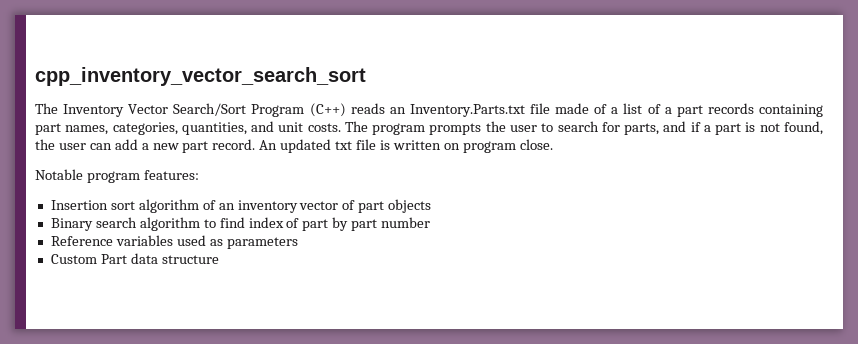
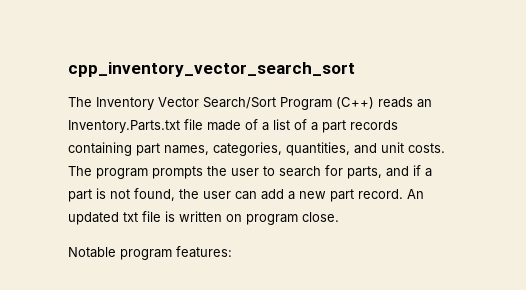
[50,199,432,213] [50,217,431,231] [50,235,298,249] [50,253,219,264] // Insertion sort algorithm of an inventory vector of part objects // Binary search algorithm to find index of part by part number // Reference variables used as parameters // Custom Part data structure -> (232, 252) none

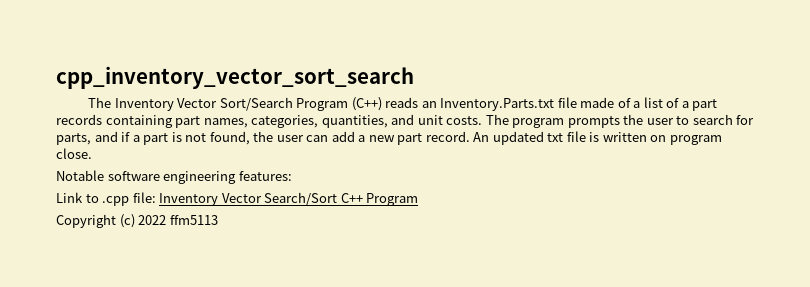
[68,62,355,77] cpp_inventory_vector_search_sort -> [56,66,414,89] cpp_inventory_vector_sort_search
[203,97,276,109] Search/Sort -> [219,97,293,111] Sort/Search
[120,249,172,260] program -> [107,171,237,184] software engineering
(232, 252) none -> [56,192,419,206] [56,214,218,228] // Link to .cpp file: Inventory Vector Search/Sort C++ Program // Copyright (c) 2022 ffm5113

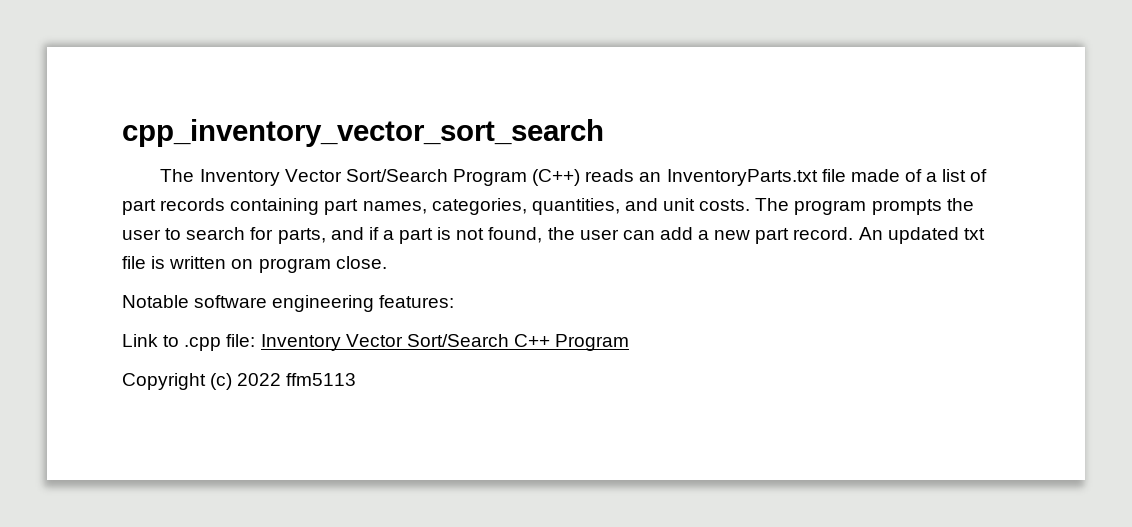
[440,98,555,111] Inventory.Parts.txt -> [666,169,818,186] InventoryParts.txt
[681,101,689,108] a -> (988, 175) none
[264,192,338,206] Search/Sort -> [406,334,509,347] Sort/Search

